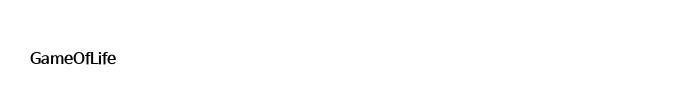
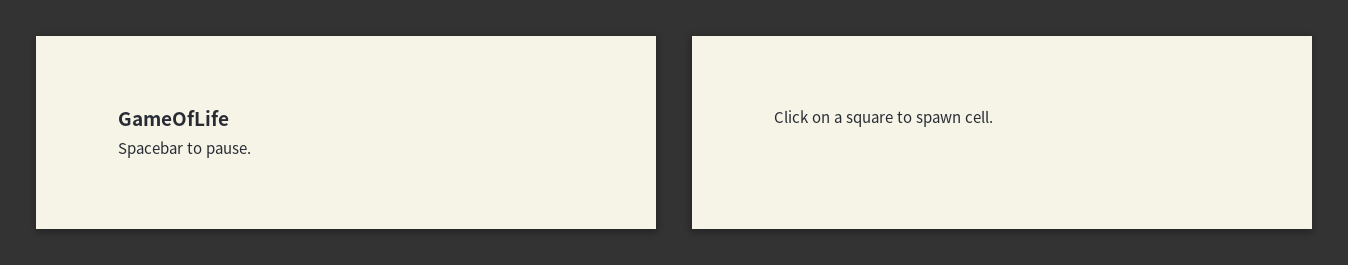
(116, 58) none -> [118,141,252,158] [774,110,994,127] // Spacebar to pause. // Click on a square to spawn cell.

